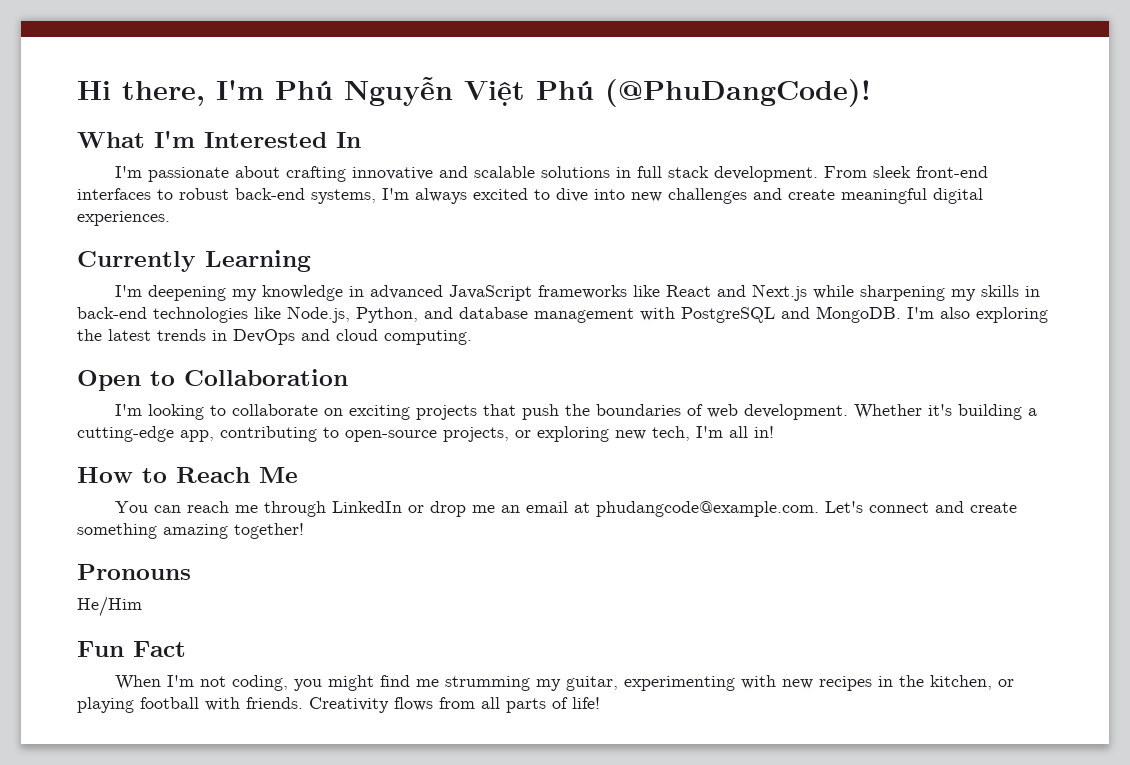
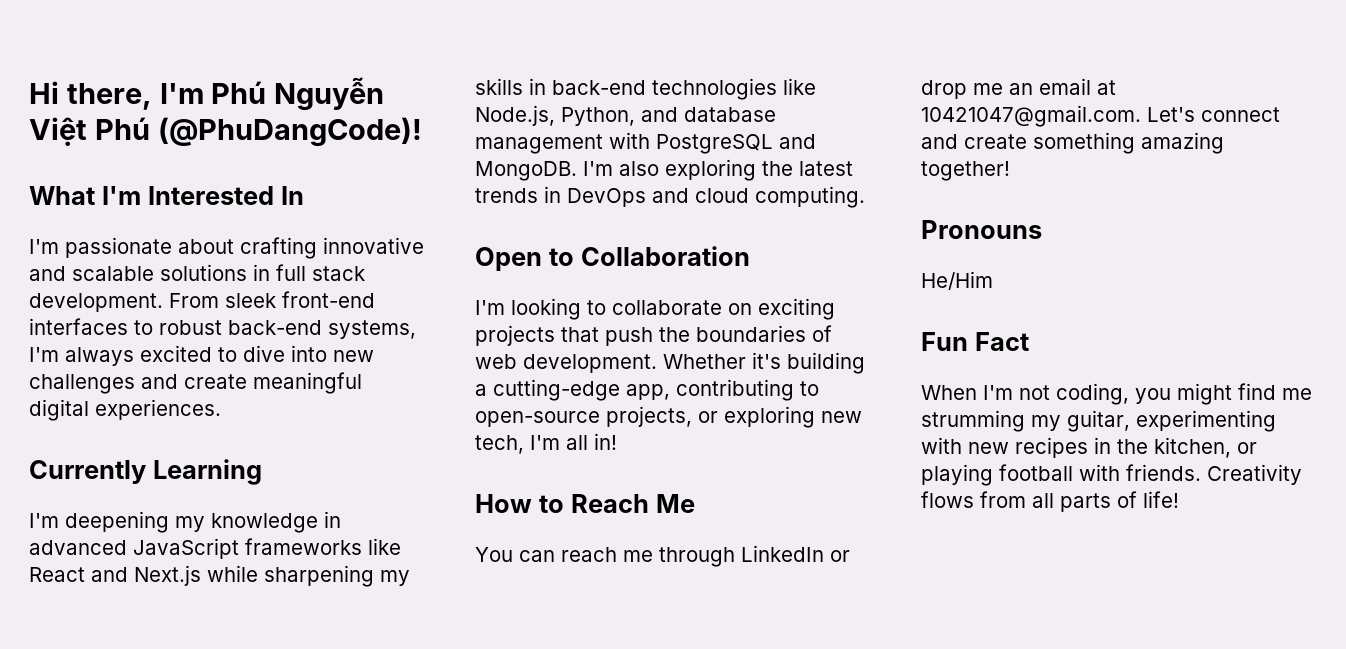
[596,501,820,517] phudangcode@example.com. -> [921,105,1141,127] 10421047@gmail.com.

